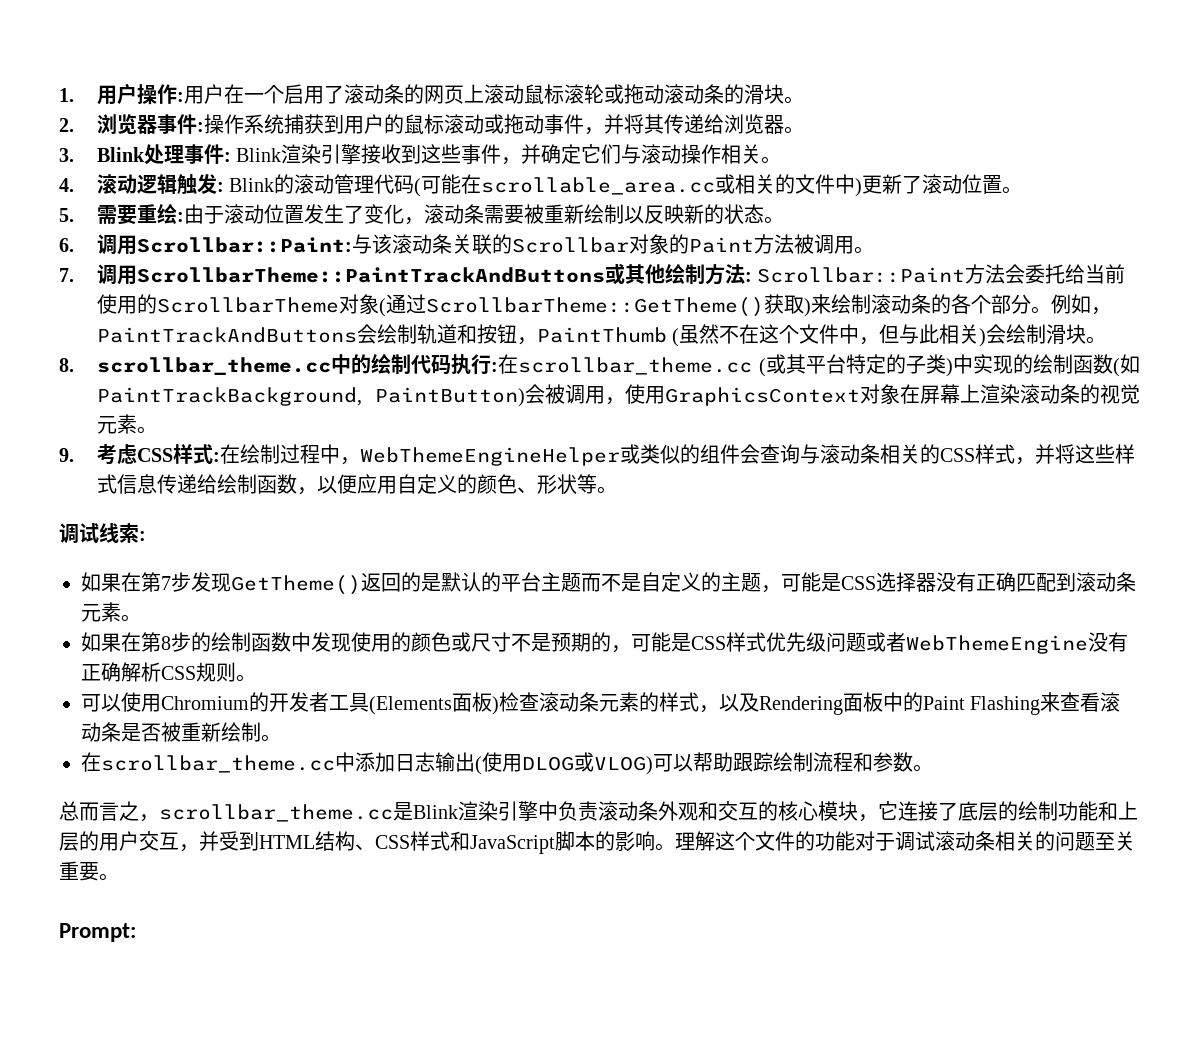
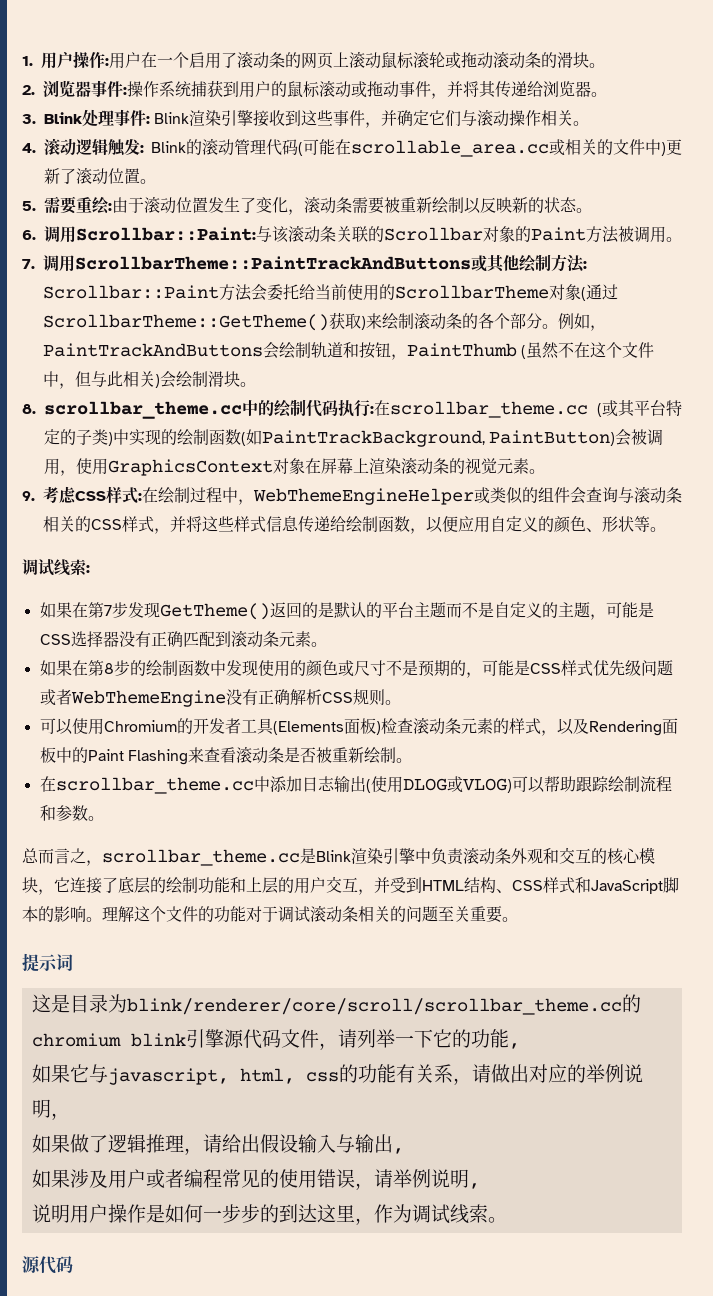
[59,923,136,942] Prompt: -> [22,953,73,972] [31,994,641,1015] [31,1029,520,1050] [31,1064,643,1085] [31,1099,70,1120] [31,1134,404,1155] [31,1169,480,1190] [31,1204,507,1225] [22,1256,73,1274] 提示词 // 这是目录为blink/renderer/core/scroll/scrollbar_theme.cc的chromium blink引擎源代码文件，请列举一下它的功能, // 如果它与javascript, html, css的功能有关系，请做出对应的举例说明， // 如果做了逻辑推理，请给出假设输入与输出, // 如果涉及用户或者编程常见的使用错误，请举例说明, // 说明用户操作是如何一步步的到达这里，作为调试线索。 // 源代码

